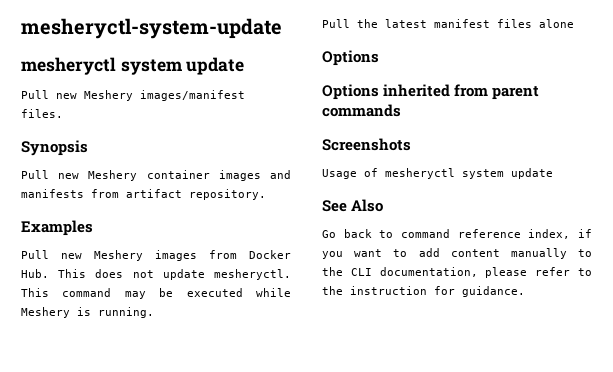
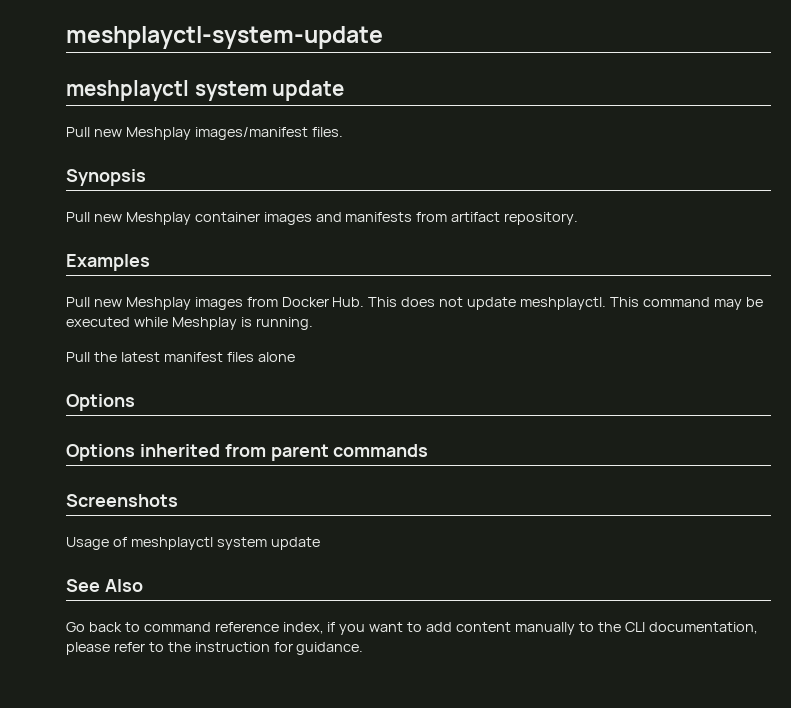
[21,18,282,39] [21,57,116,75] mesheryctl-system-update // mesheryctl -> [66,26,383,49] [66,80,189,101] meshplayctl-system-update // meshplayctl
[84,90,133,101] Meshery -> [125,127,191,140] Meshplay
[88,170,138,181] Meshery -> [125,212,191,225] Meshplay
[94,250,143,261] Meshery -> [125,297,191,310] Meshplay
[214,269,291,280] mesheryctl. -> [520,297,607,310] meshplayctl.
[21,307,70,318] Meshery -> [171,317,237,330] Meshplay
[385,168,455,179] mesheryctl -> [130,537,213,550] meshplayctl

